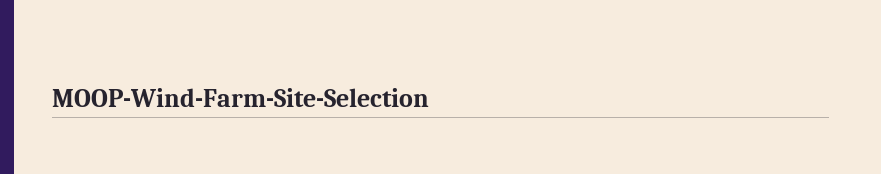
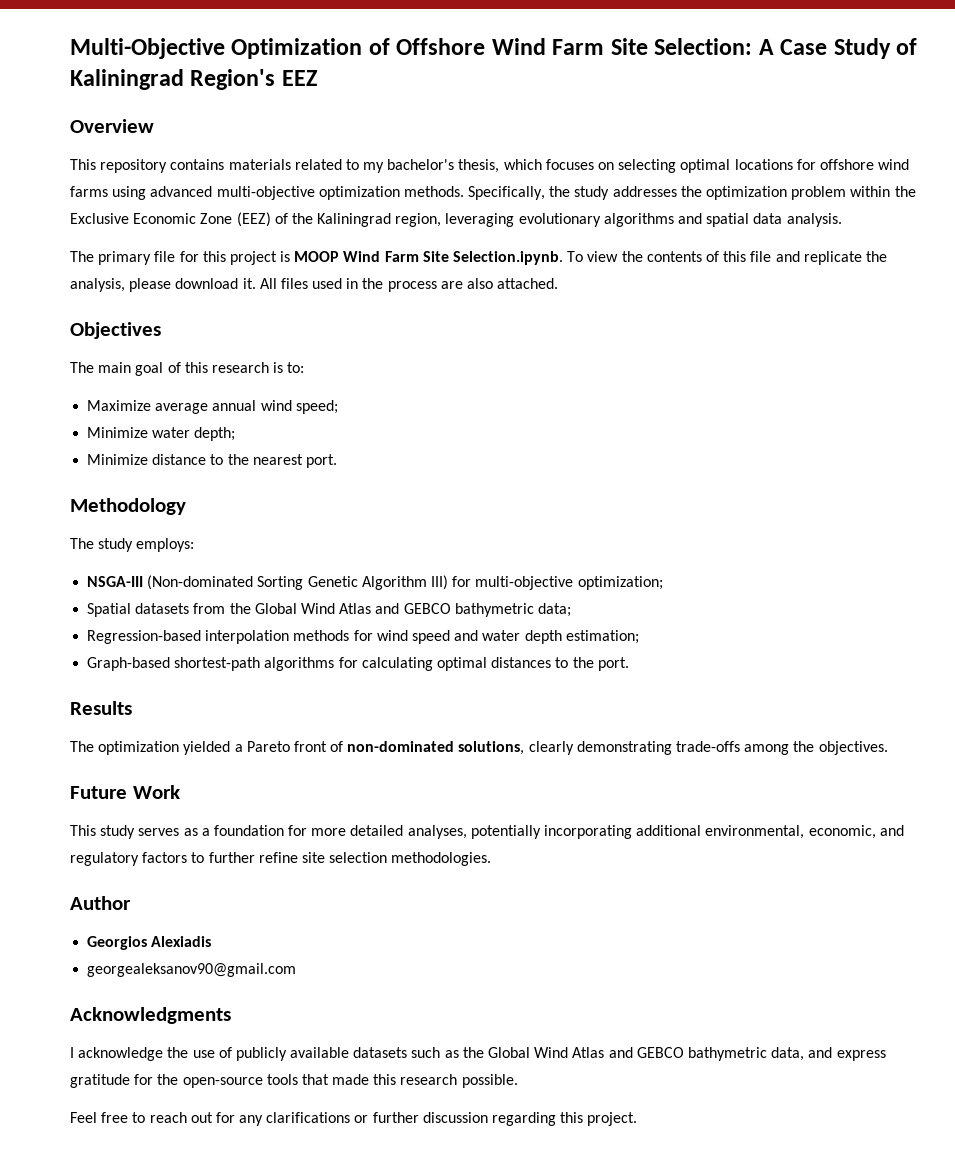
[52,88,429,107] MOOP-Wind-Farm-Site-Selection -> [70,38,918,59] [70,69,318,90] [70,119,154,133] [70,159,910,173] [70,186,916,200] [70,212,842,227] [70,251,887,265] [70,278,559,292] [70,322,161,339] [70,362,305,376] [87,400,338,414] [87,427,236,441] [87,454,337,468] [70,498,186,515] [70,538,195,552] [87,575,663,590] [87,603,571,617] [87,630,639,644] [87,657,629,671] [70,701,132,715] [70,741,888,755] [70,785,180,799] [70,825,904,839] [70,852,492,866] [70,896,131,910] [87,936,212,950] [87,963,297,977] [70,1007,231,1024] [70,1047,886,1061] [70,1074,518,1088] [70,1112,638,1126] Multi-Objective Optimization of Offshore Wind Farm Site Selection: A Case Study of Kaliningrad Region's EEZ // Overview // This repository contains materials related to my bachelor's thesis, which focuses on selecting optimal locations for offshore wind farms using advanced multi-objective optimization methods. Specifically, the study addresses the optimization problem within the Exclusive Economic Zone (EEZ) of the Kaliningrad region, leveraging evolutionary algorithms and spatial data analysis. // The primary file for this project is MOOP Wind Farm Site Selection.ipynb. To view the contents of this file and replicate the analysis, please download it. All files used in the process are also attached. // Objectives // The main goal of this research is to: // Maximize average annual wind speed; // Minimize water depth; // Minimize distance to the nearest port. // Methodology // The study employs: // NSGA-III (Non-dominated Sorting Genetic Algorithm III) for multi-objective optimization; // Spatial datasets from the Global Wind Atlas and GEBCO bathymetric data; // Regression-based interpolation methods for wind speed and water depth estimation; // Graph-based shortest-path algorithms for calculating optimal distances to the port. // Results // The optimization yielded a Pareto front of non-dominated solutions, clearly demonstrating trade-offs among the objectives. // Future Work // This study serves as a foundation for more detailed analyses, potentially incorporating additional environmental, economic, and regulatory factors to further refine site selection methodologies. // Author // Georgios Alexiadis // georgealeksanov90@gmail.com // Acknowledgments // I acknowledge the use of publicly available datasets such as the Global Wind Atlas and GEBCO bathymetric data, and express gratitude for the open-source tools that made this research possible. // Feel free to reach out for any clarifications or further discussion regarding this project.

